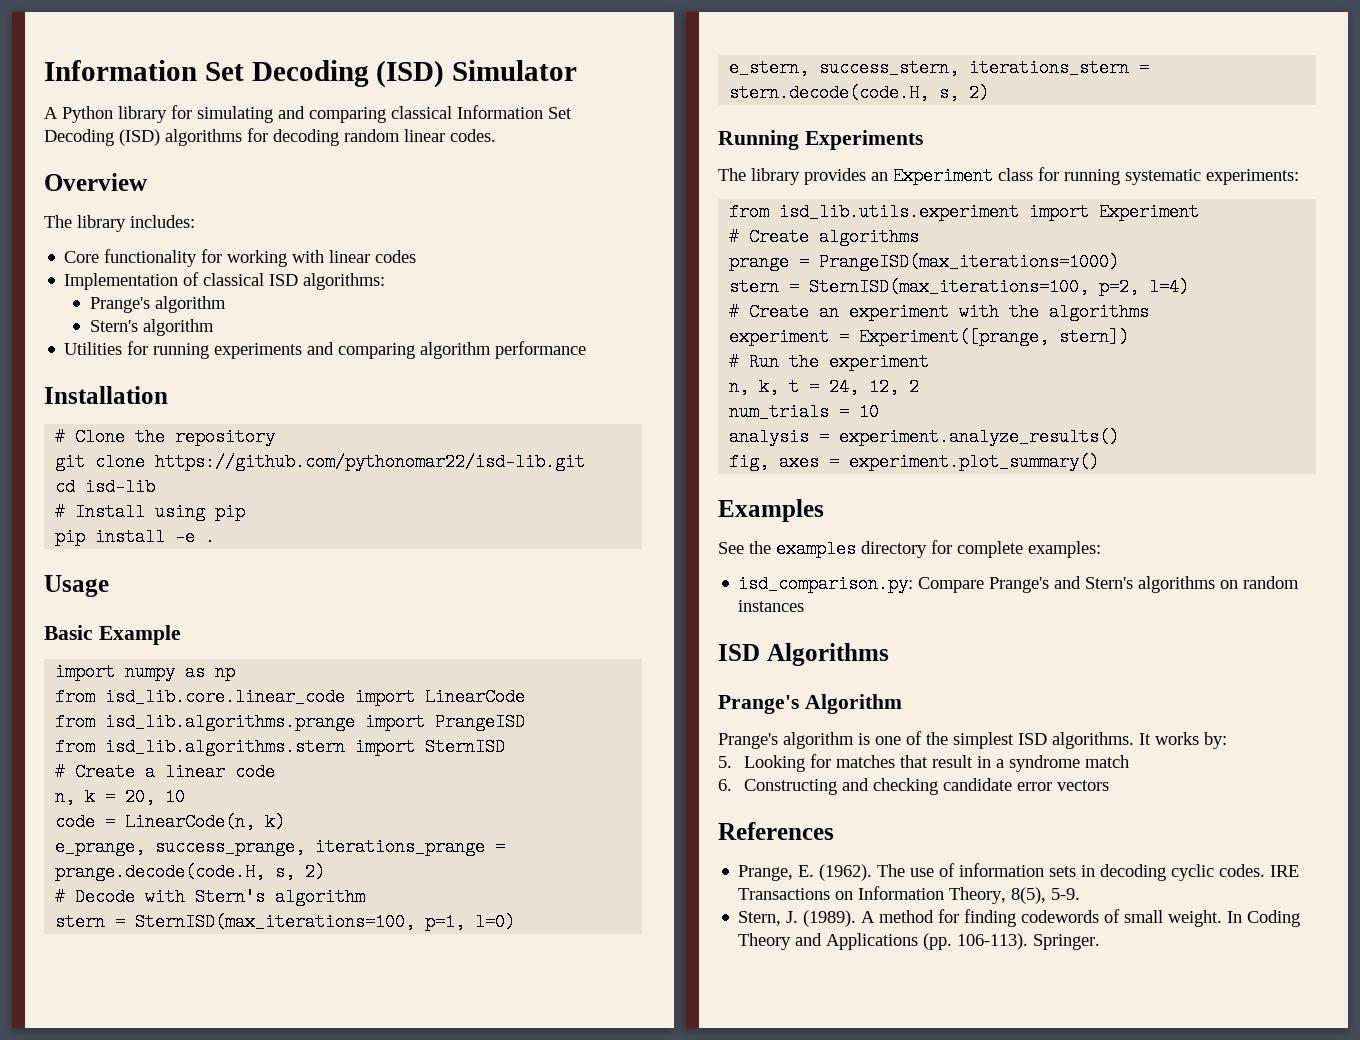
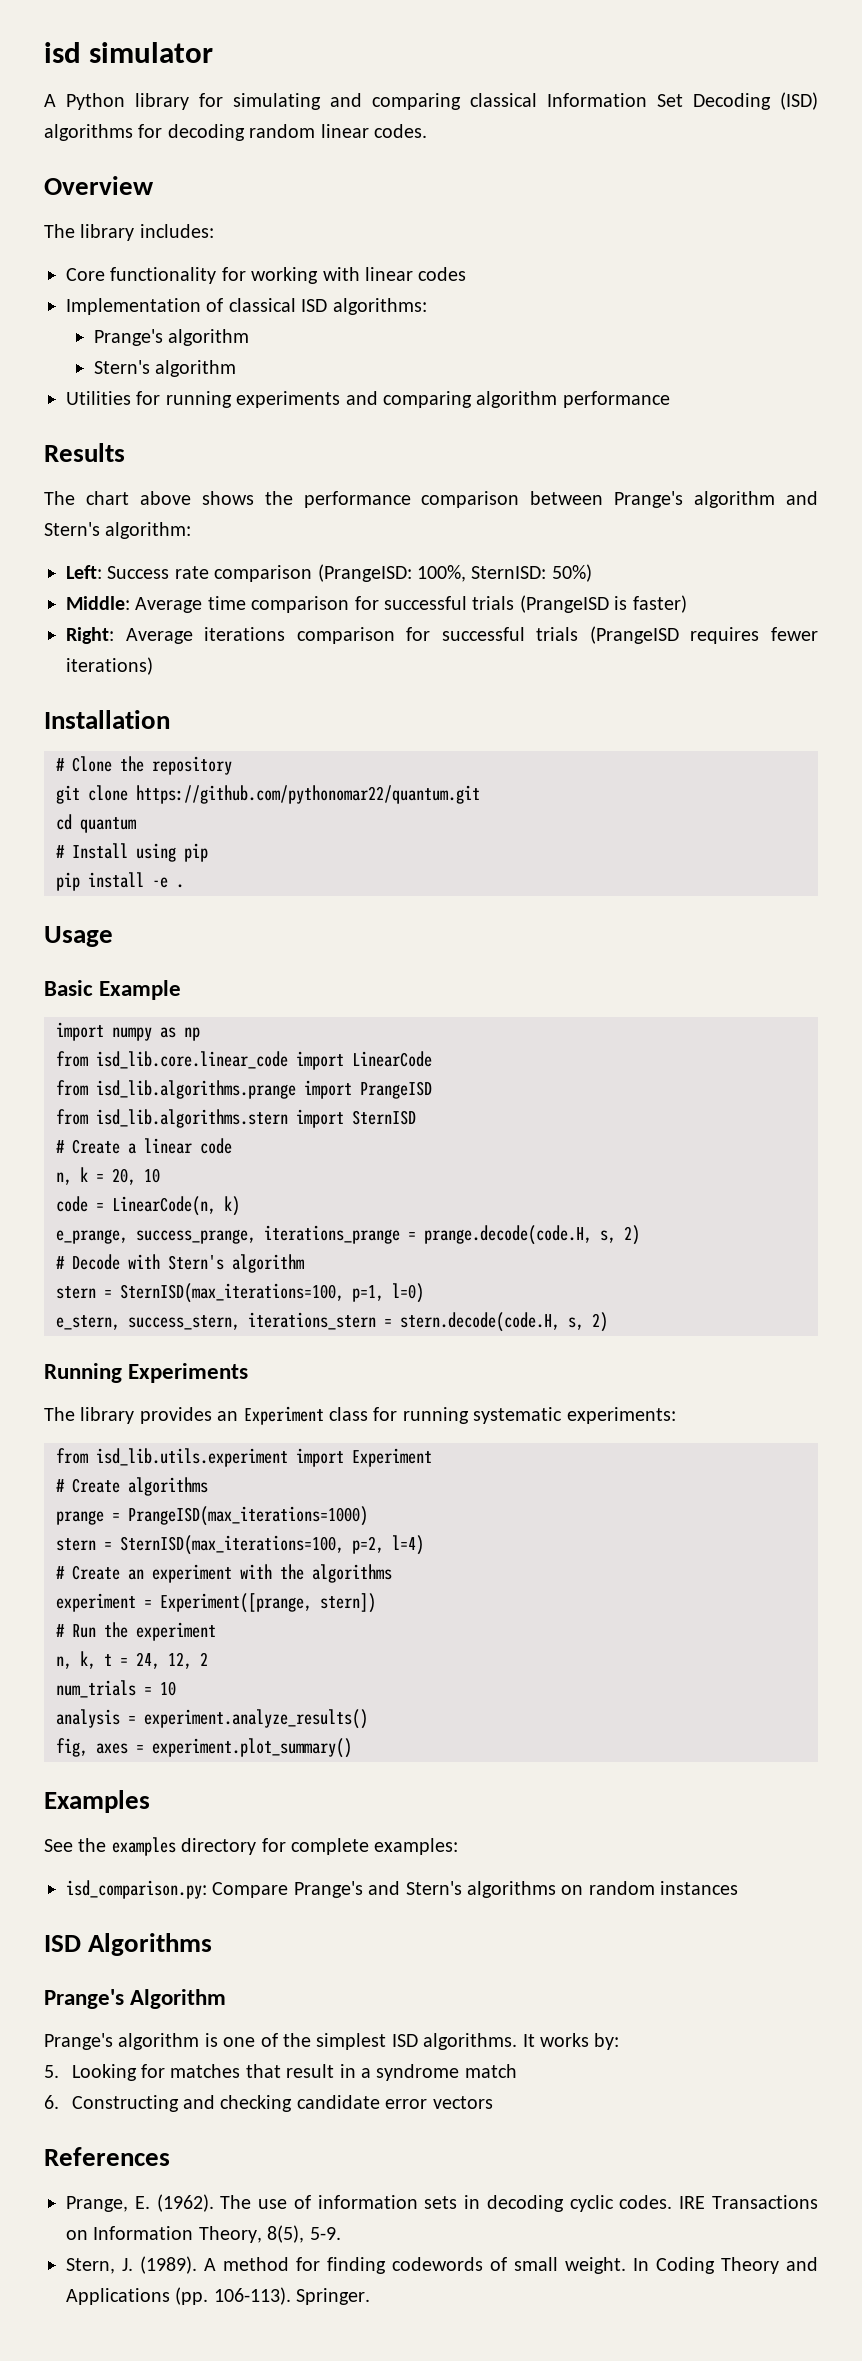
[44,60,578,88] Information Set Decoding (ISD) Simulator -> [44,42,214,63] isd simulator
(587, 350) none -> [44,443,125,462] [44,491,818,508] [44,522,192,539] [66,564,592,582] [66,595,687,613] [66,626,818,644] [66,657,153,675] // Results // The chart above shows the performance comparison between Prange's algorithm and Stern's algorithm: // Left: Success rate comparison (PrangeISD: 100%, SternISD: 50%) // Middle: Average time comparison for successful trials (PrangeISD is faster) // Right: Average iterations comparison for successful trials (PrangeISD requires fewer iterations)
[155,453,586,471] https://github.com/pythonomar22/isd-lib.git -> [136,785,480,804] https://github.com/pythonomar22/quantum.git
[85,478,156,496] isd-lib -> [80,817,136,833] quantum

